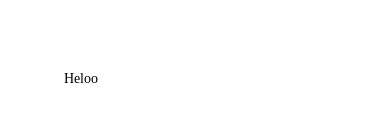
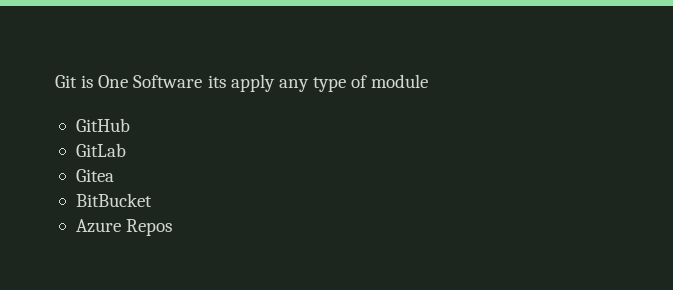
[64,73,98,83] Heloo -> [55,74,429,92] [75,118,130,132] [75,143,126,157] [75,169,114,182] [75,193,152,207] [75,219,173,236] Git is One Software its apply any type of module // GitHub // GitLab // Gitea // BitBucket // Azure Repos

